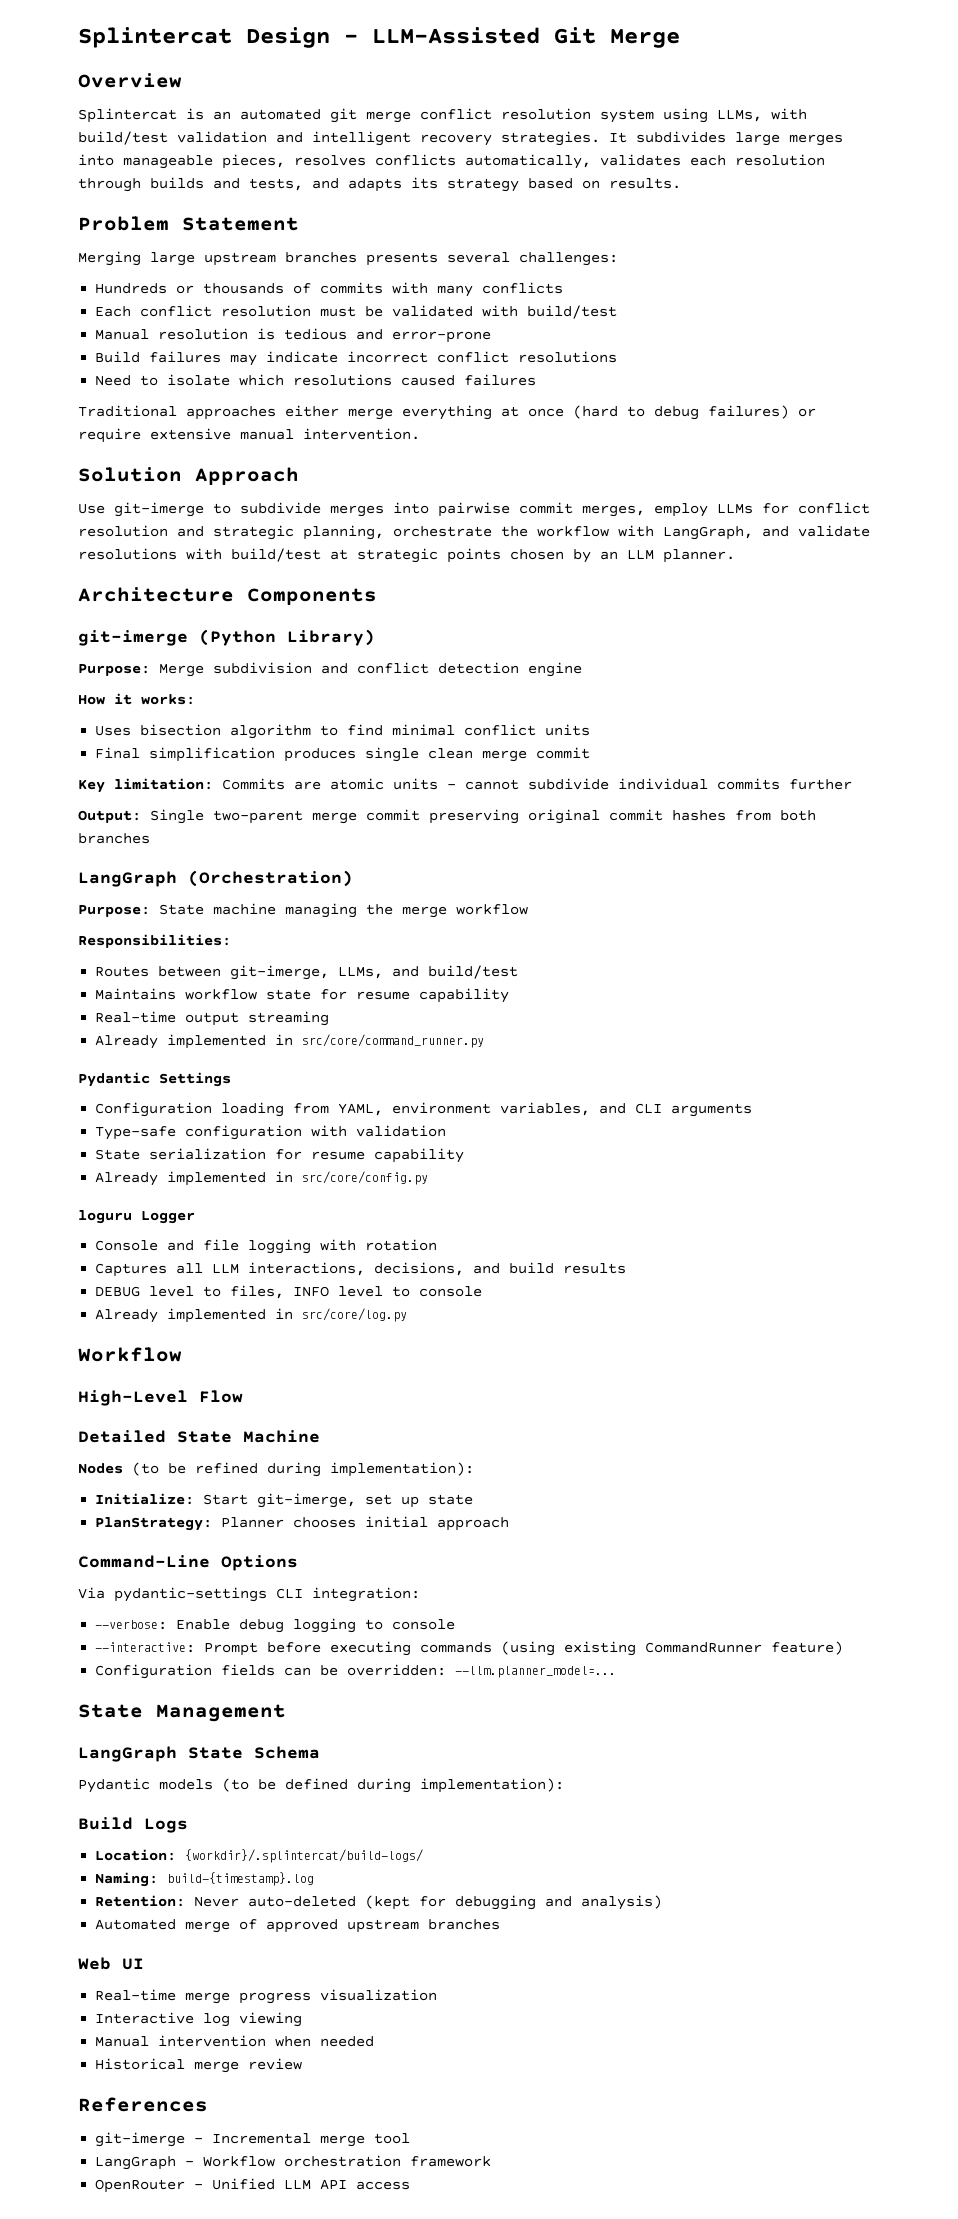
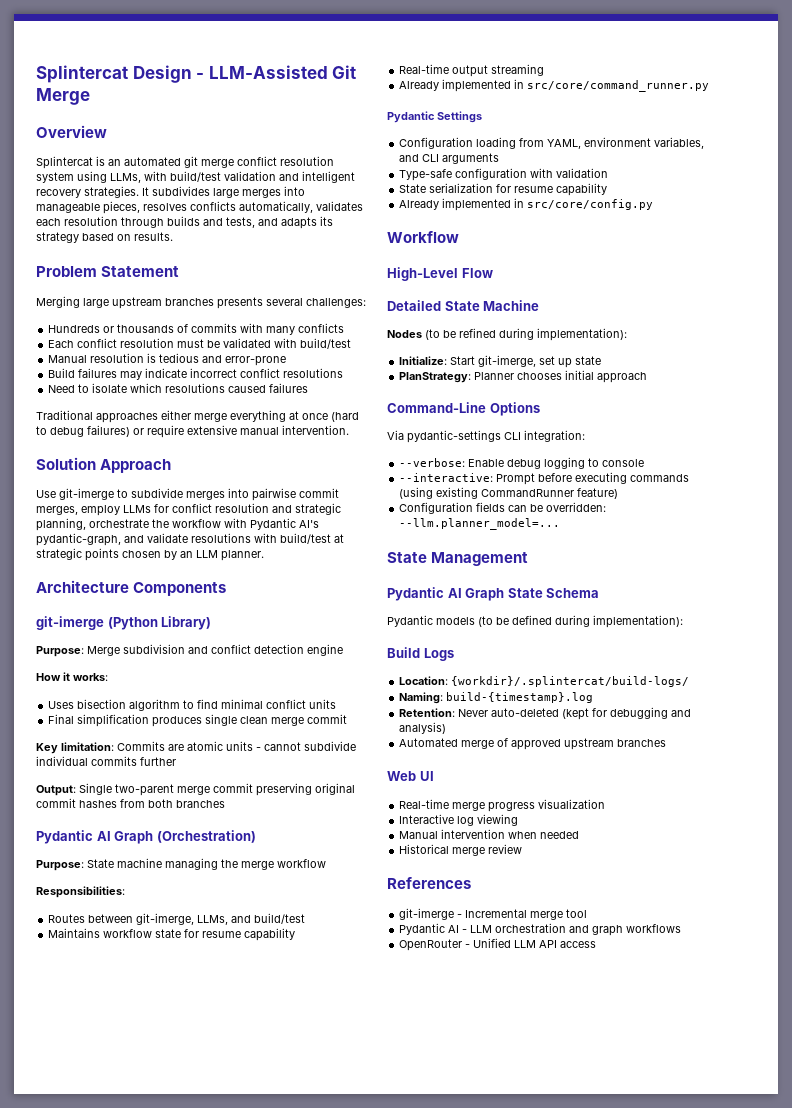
[663,526,753,540] LangGraph, -> [250,518,319,530] [36,533,121,546] Pydantic AI's pydantic-graph,
[78,871,177,887] LangGraph -> [36,830,154,844] Pydantic AI Graph
[78,1210,195,1224] [95,1239,438,1254] [95,1262,627,1277] [95,1285,483,1299] [95,1308,408,1323] // loguru Logger // Console and file logging with rotation // Captures all LLM interactions, decisions, and build results // DEBUG level to files, INFO level to console // Already implemented in src/core/log.py -> (654, 204) none
[78,1746,177,1762] LangGraph -> [387,587,505,601] Pydantic AI Graph
[95,2155,492,2170] LangGraph - Workflow orchestration framework -> [399,923,682,936] Pydantic AI - LLM orchestration and graph workflows

